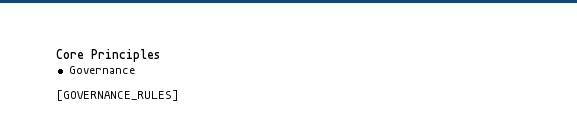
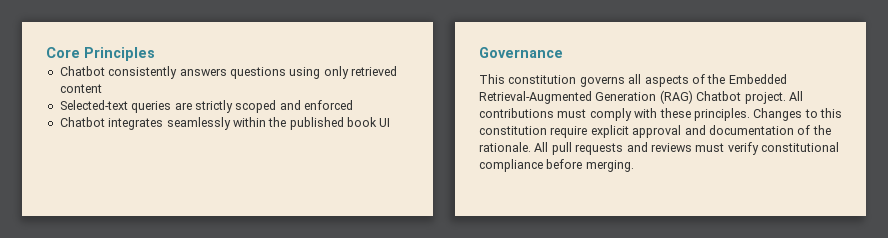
[68,66,135,74] [56,90,179,101] Governance // [GOVERNANCE_RULES] -> [59,66,397,79] [59,84,102,93] [59,100,353,113] [59,117,391,130] [479,47,563,58] [479,74,787,87] [479,90,803,104] [479,108,842,121] [479,125,831,138] [479,142,839,155] [479,159,634,172] Chatbot consistently answers questions using only retrieved content // Selected-text queries are strictly scoped and enforced // Chatbot integrates seamlessly within the published book UI // Governance // This constitution governs all aspects of the Embedded Retrieval-Augmented Generation (RAG) Chatbot project. All contributions must comply with these principles. Changes to this constitution require explicit approval and documentation of the rationale. All pull requests and reviews must verify constitutional compliance before merging.

